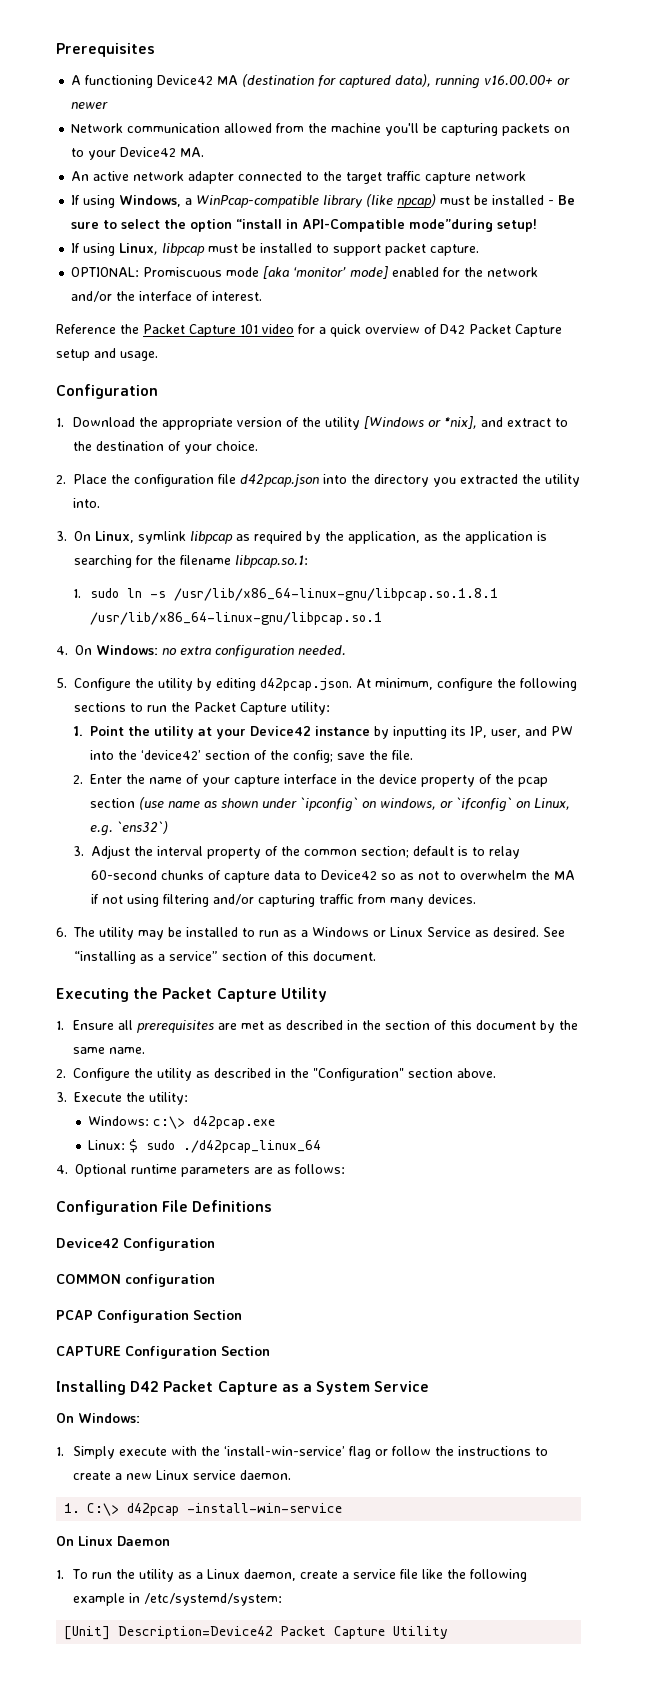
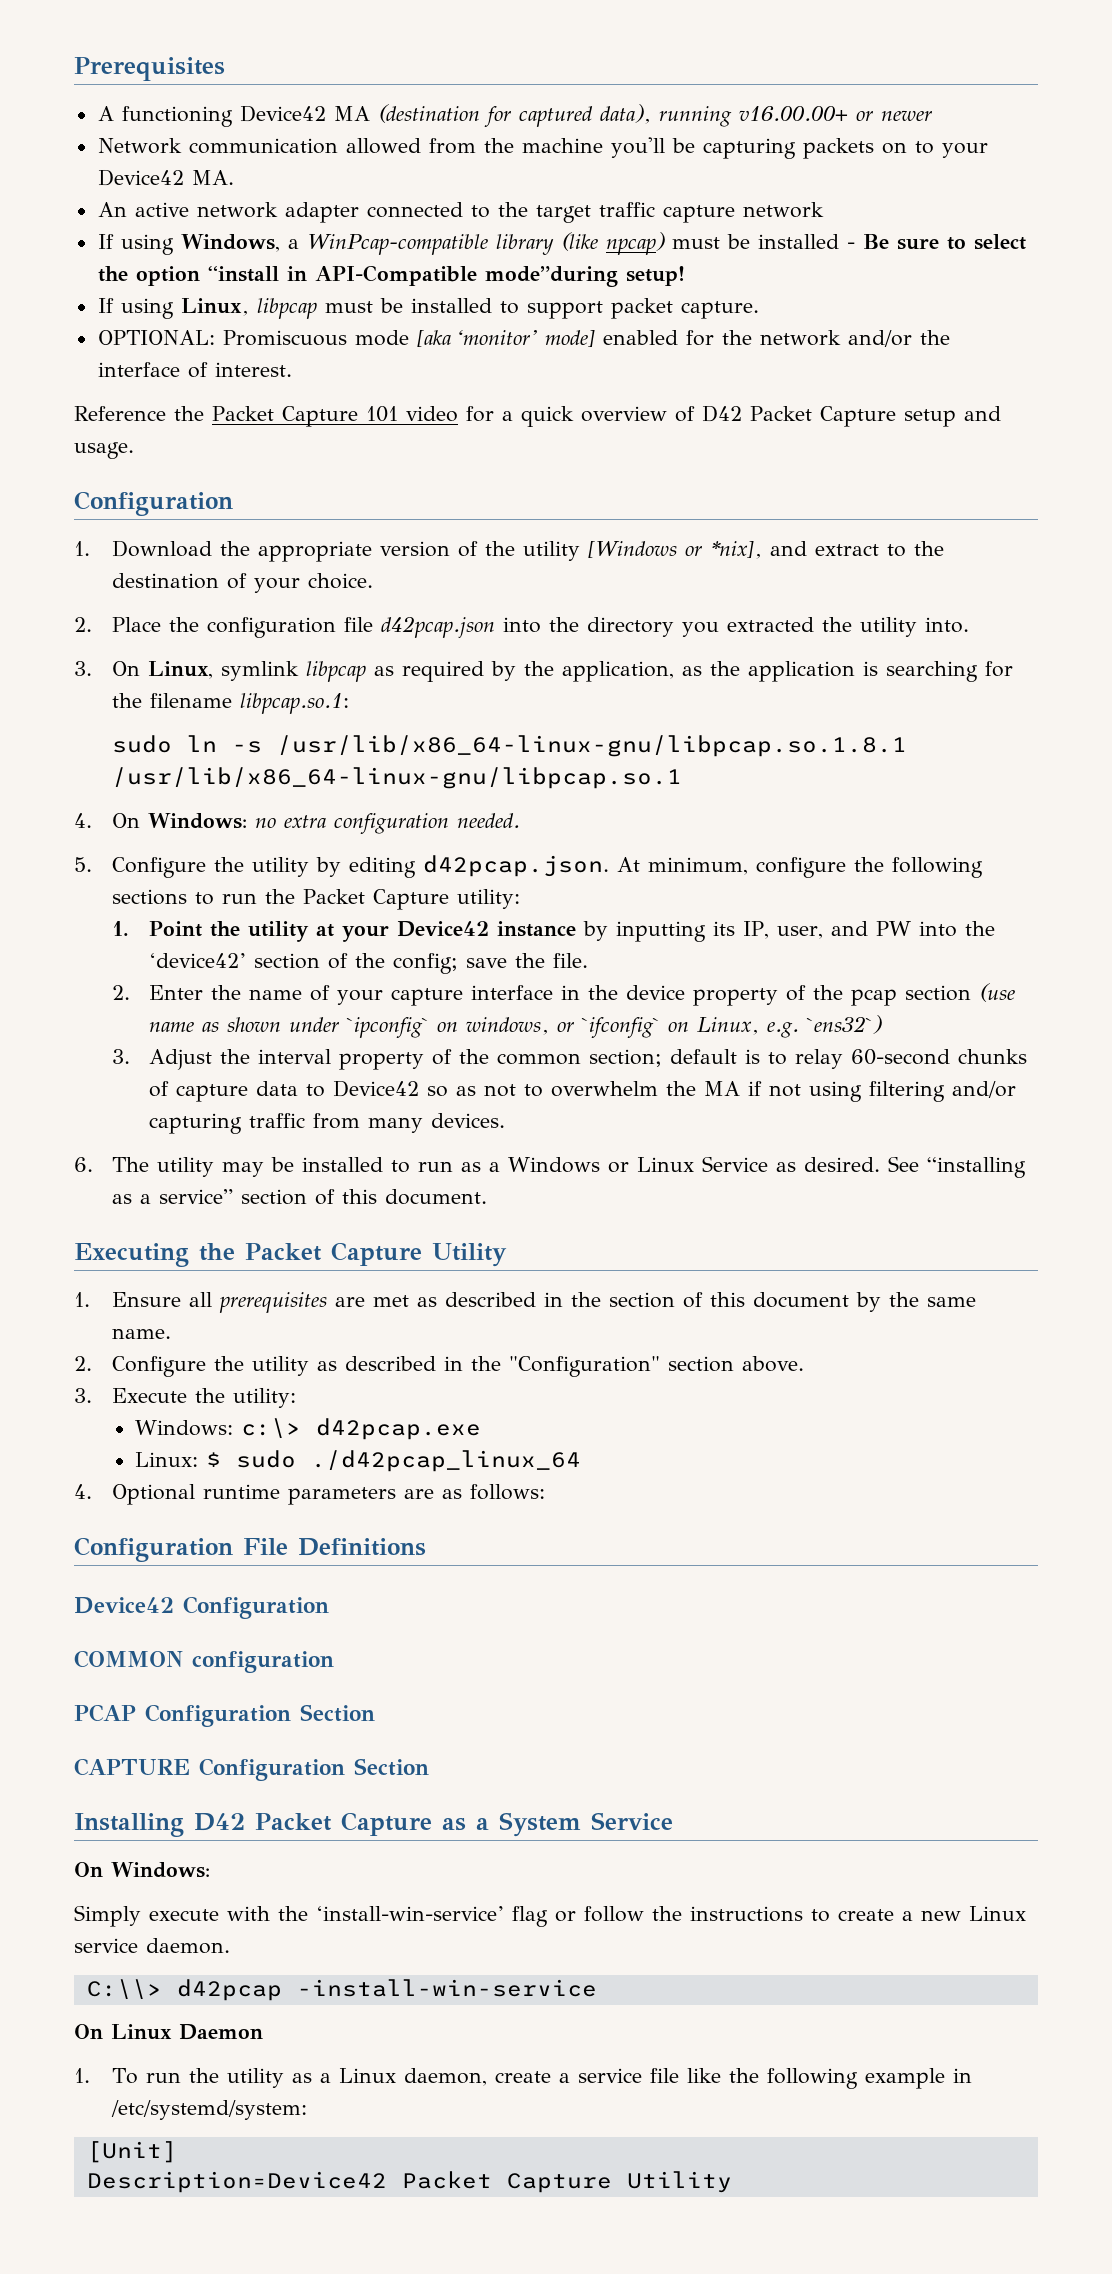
[72,589,81,598] 1. -> (349, 703) none
[56,1447,64,1456] 1. -> (210, 1870) none
[64,1503,120,1516] 1. C:\> -> [86,1979,162,1999] C:\\>
(111, 1633) none -> (177, 2152) //

